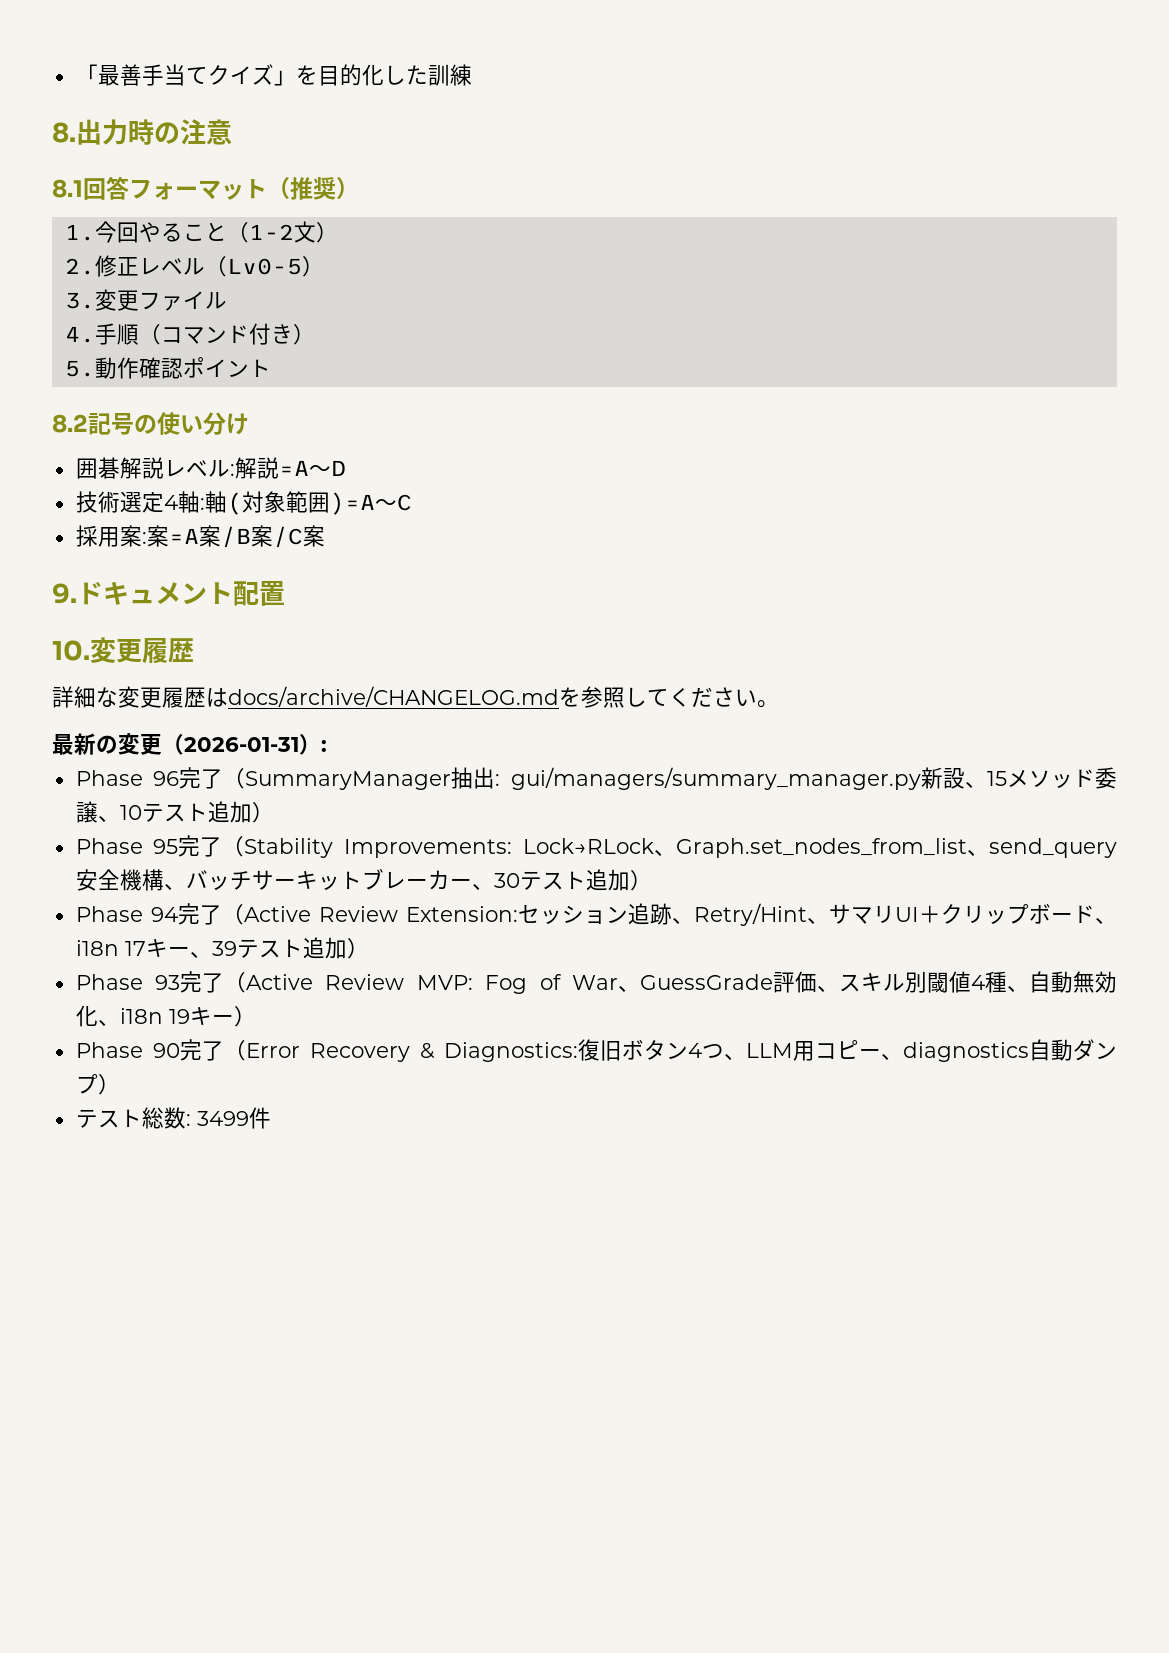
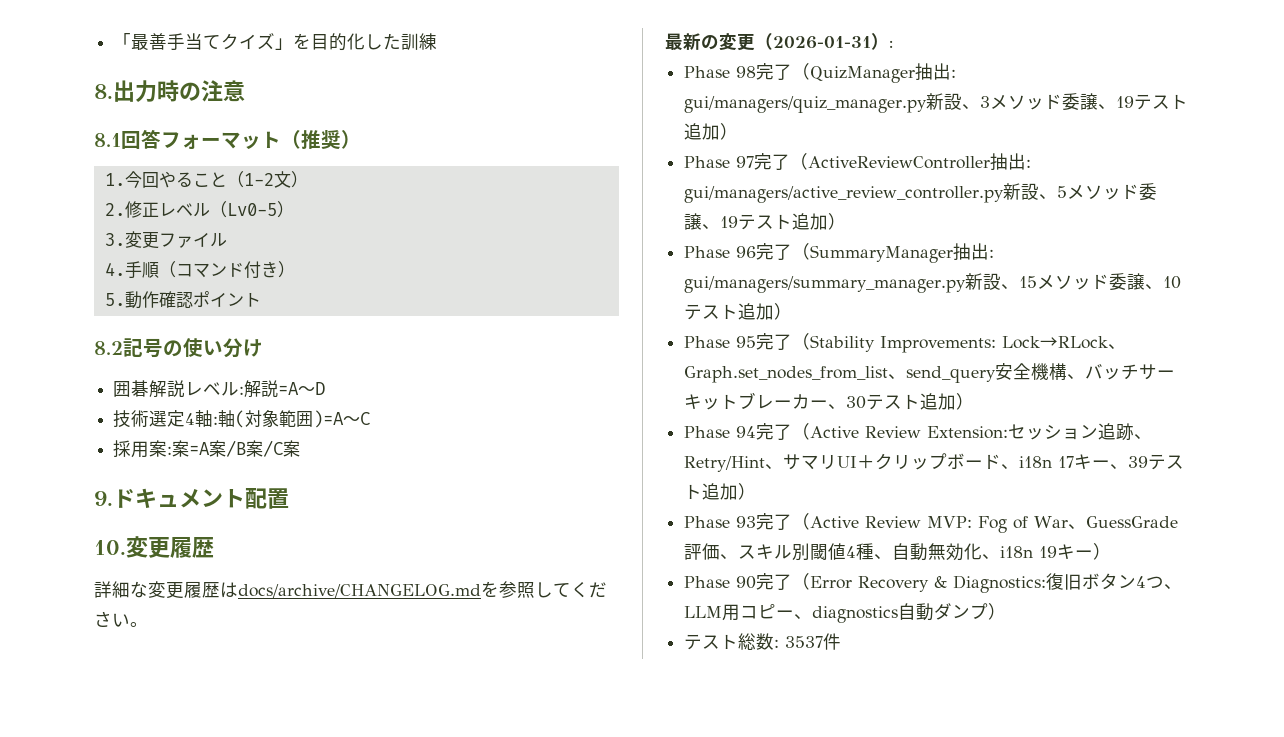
(327, 746) none -> [684,63,957,83] [684,93,1189,113] [684,123,739,140] [684,153,1032,170] [684,183,1158,203] [684,213,847,230] // Phase 98完了（QuizManager抽出: gui/managers/quiz_manager.py新設、3メソッド委譲、19テスト追加） // Phase 97完了（ActiveReviewController抽出: gui/managers/active_review_controller.py新設、5メソッド委譲、19テスト追加）
[196,1111,249,1126] 3499 -> [785,636,824,648] 3537

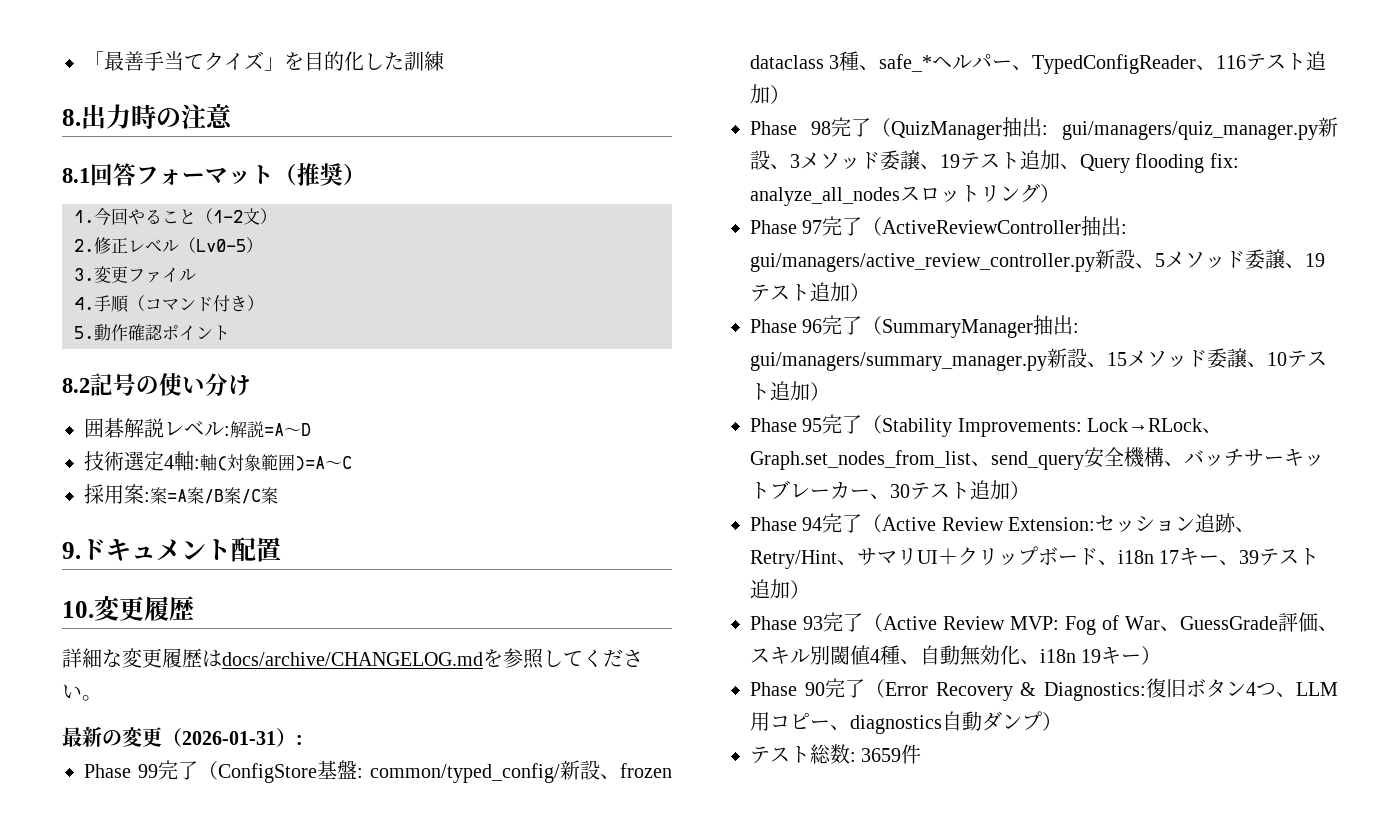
(893, 44) none -> [84,760,672,783] [750,51,1327,74] [750,84,790,104] // Phase 99完了（ConfigStore基盤: common/typed_config/新設、frozen dataclass 3種、safe_*ヘルパー、TypedConfigReader、116テスト追加）
(721, 131) none -> [1060,153,1239,173] [750,183,1040,206] 、Query flooding fix: analyze_all_nodesスロットリング
[785,636,824,648] 3537 -> [861,748,902,762] 3659

